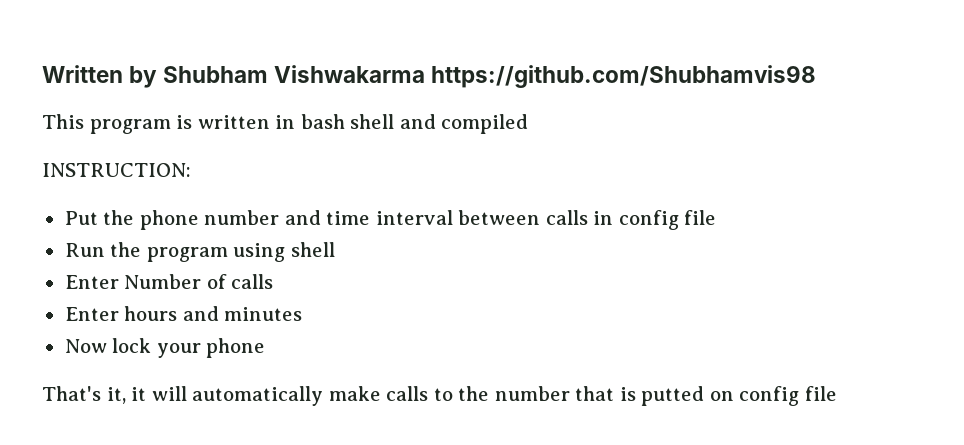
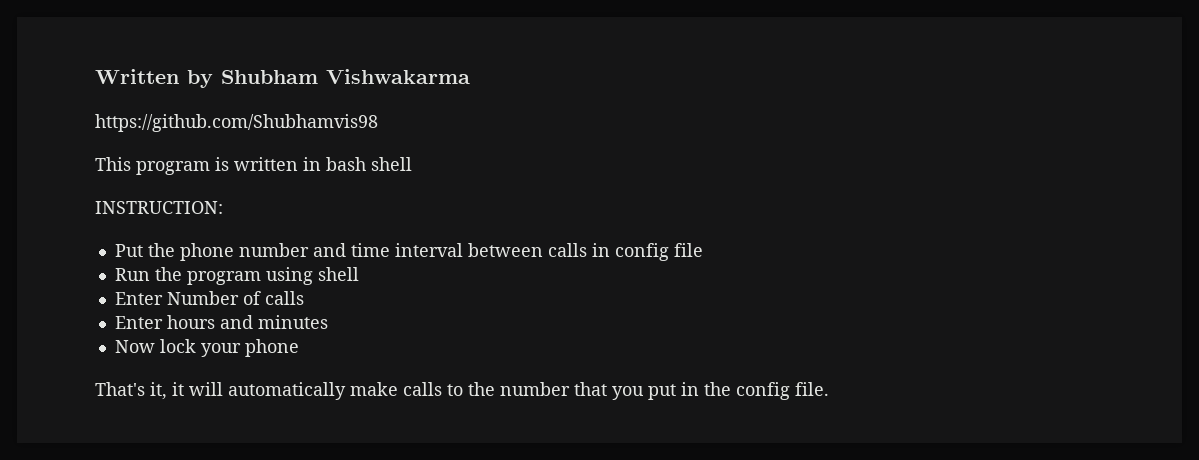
(426, 74) none -> (470, 76) //
[399,114,529,134] and compiled -> (412, 164) none
[619,386,838,406] is putted on config file -> [612,382,829,400] you put in the config file.

